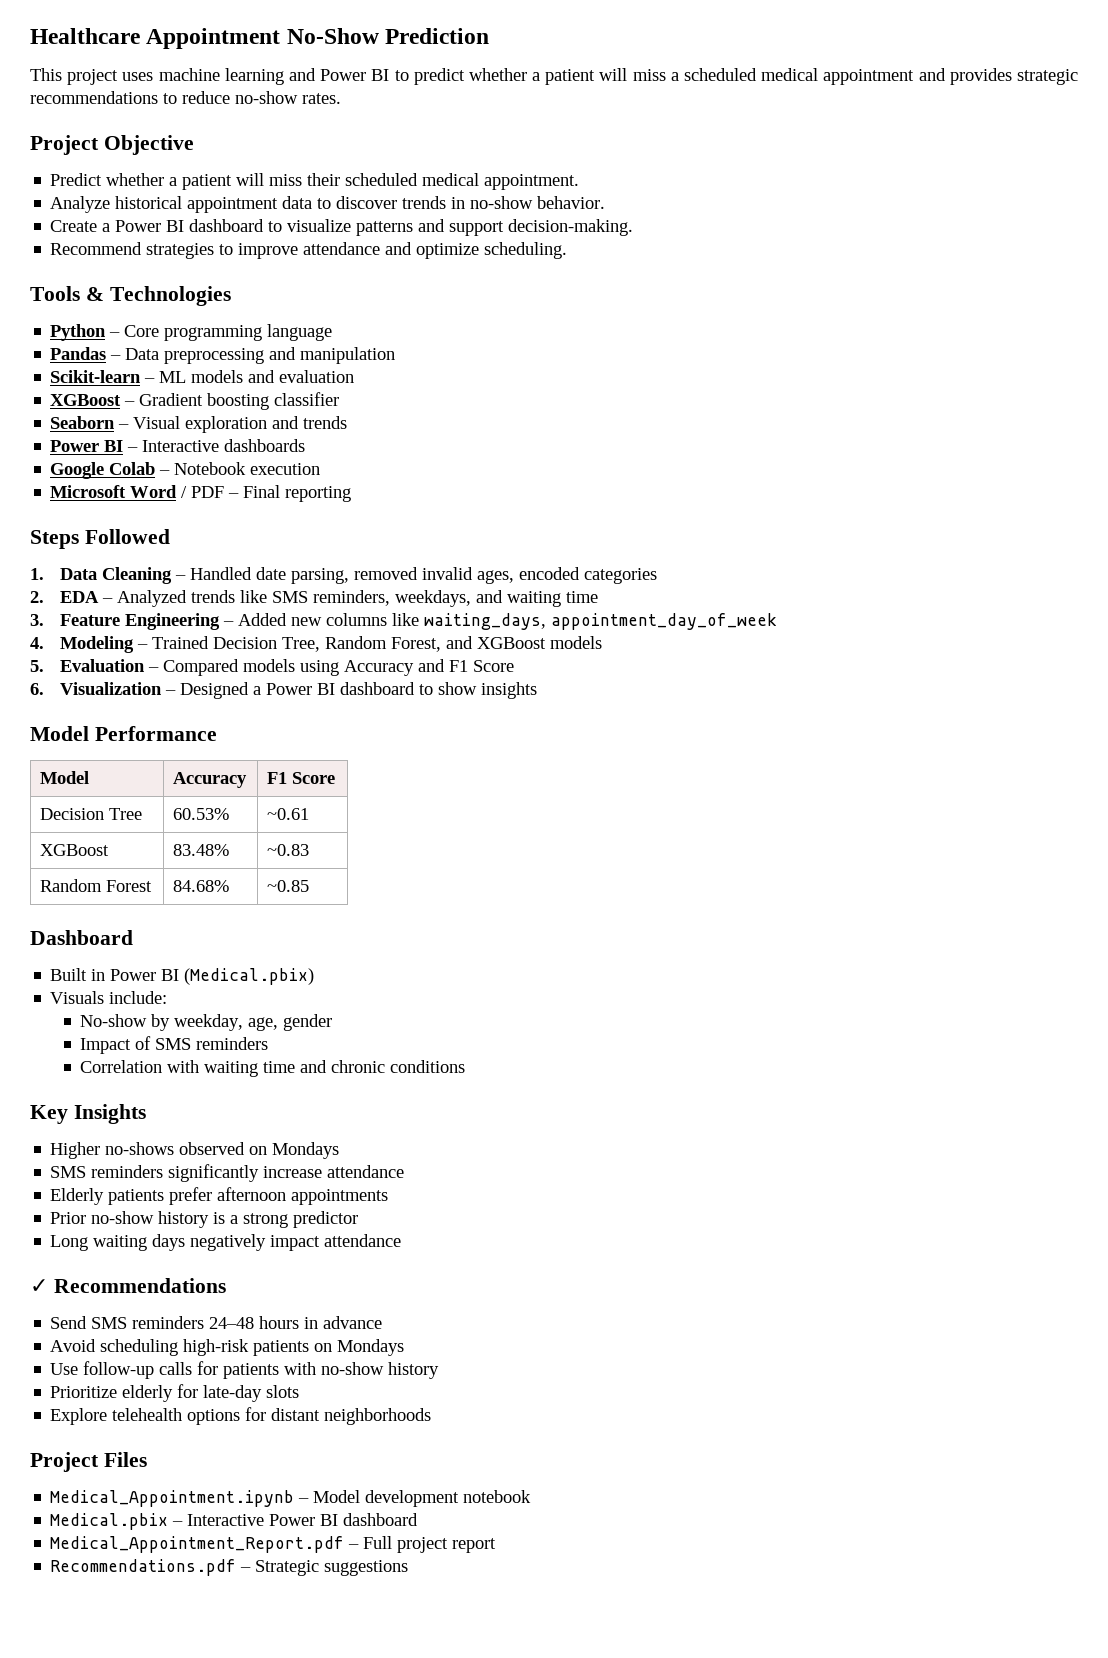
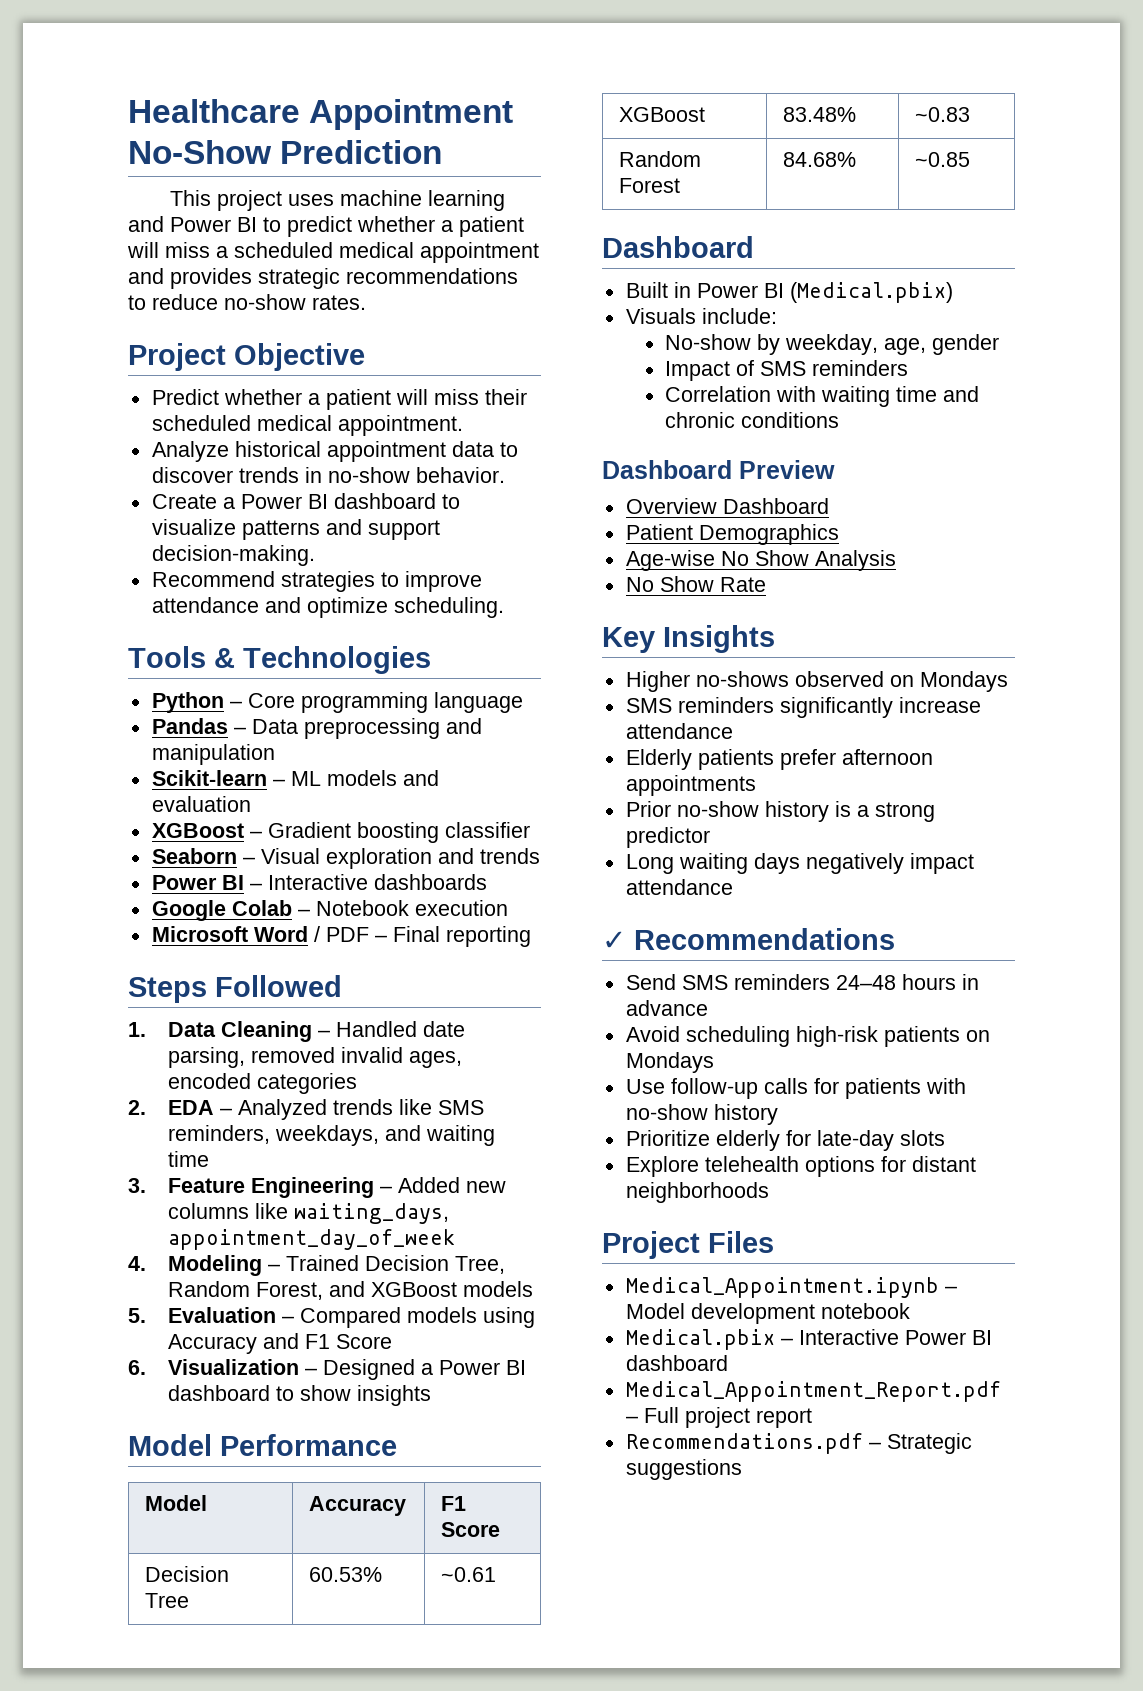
(466, 1066) none -> [602,460,835,479] [625,498,829,514] [625,524,839,545] [625,550,896,571] [625,576,766,592] // Dashboard Preview // Overview Dashboard // Patient Demographics // Age-wise No Show Analysis // No Show Rate

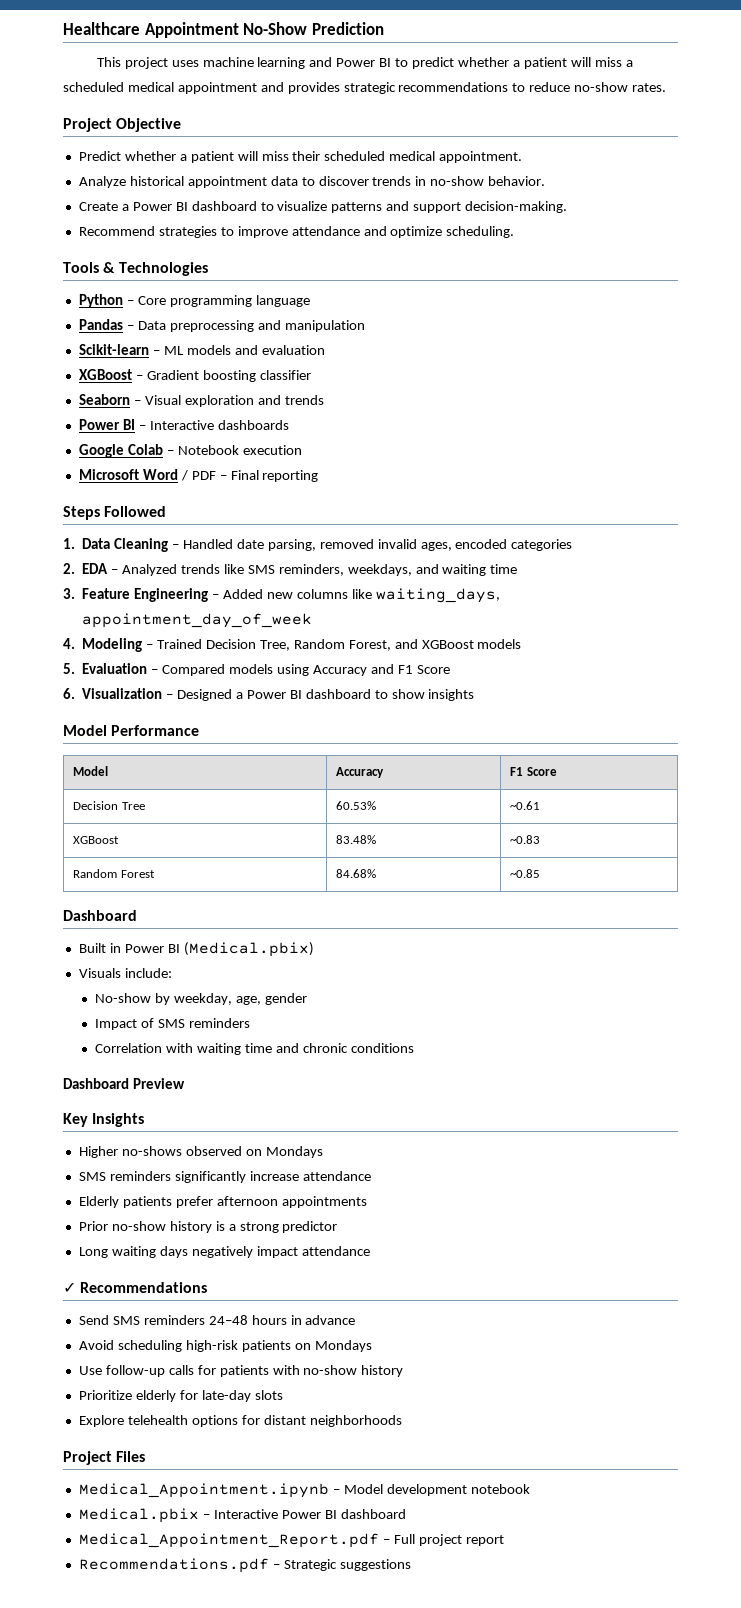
[625,498,829,514] [625,524,839,545] [625,550,896,571] [625,576,766,592] // Overview Dashboard // Patient Demographics // Age-wise No Show Analysis // No Show Rate -> (186, 1083) none

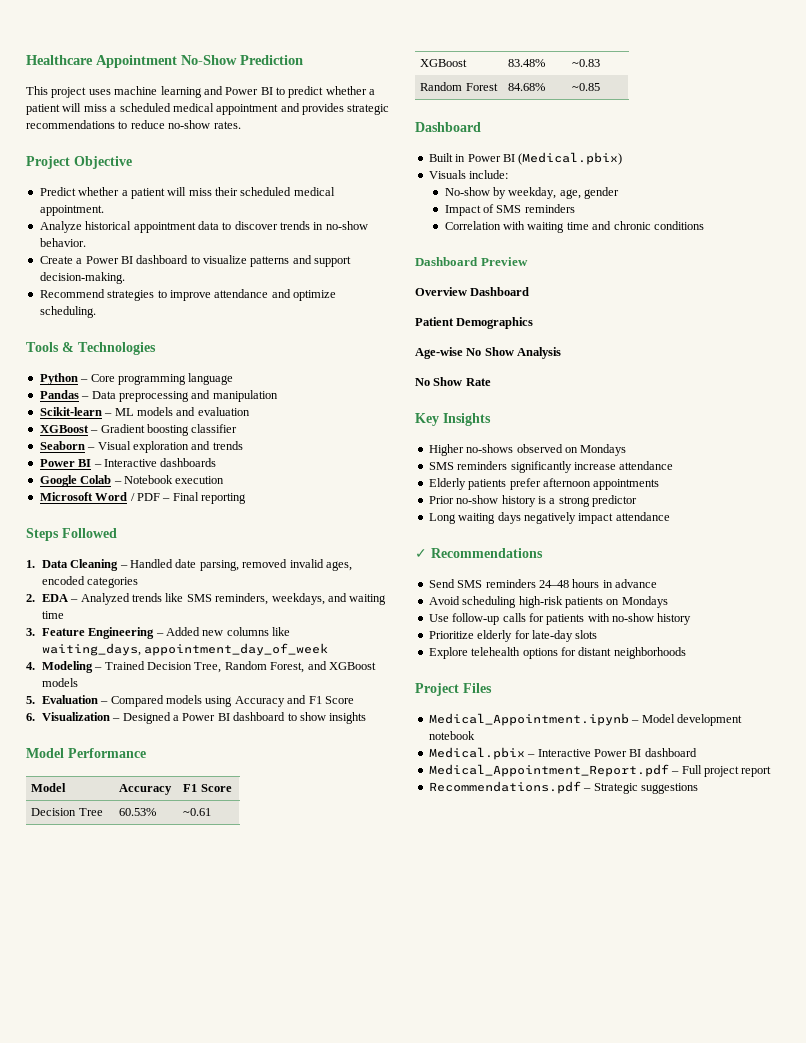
(186, 1083) none -> [415,287,530,296] [415,317,534,329] [415,347,562,359] [415,377,491,386] // Overview Dashboard // Patient Demographics // Age-wise No Show Analysis // No Show Rate

